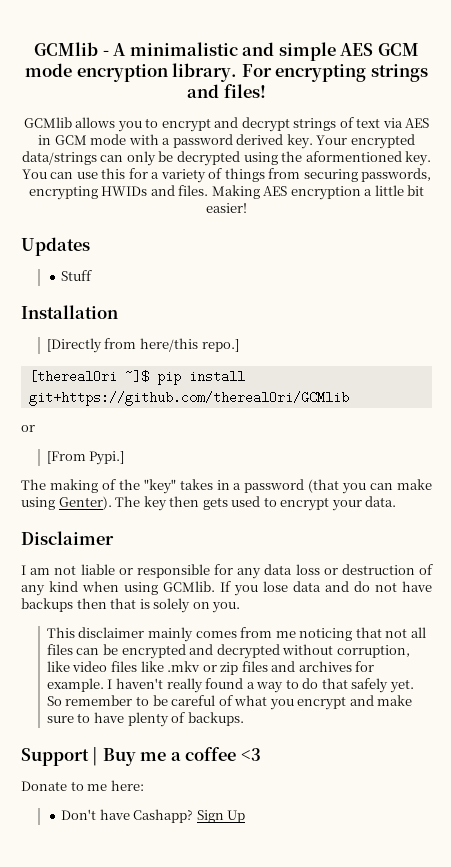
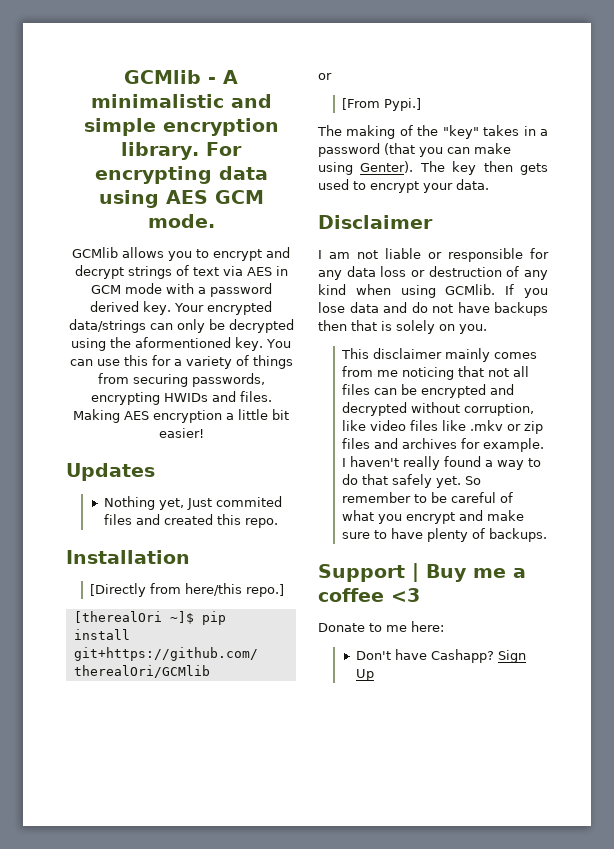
[340,43,419,56] [25,63,73,77] AES GCM mode -> (156, 127) none
[370,64,428,82] [187,84,266,98] strings and files! -> [218,166,268,180] [98,190,264,208] [147,214,215,228] data using AES GCM mode.
[61,270,93,281] Stuff -> [104,496,283,510] [104,514,279,528] Nothing yet, Just commited files and created this repo.

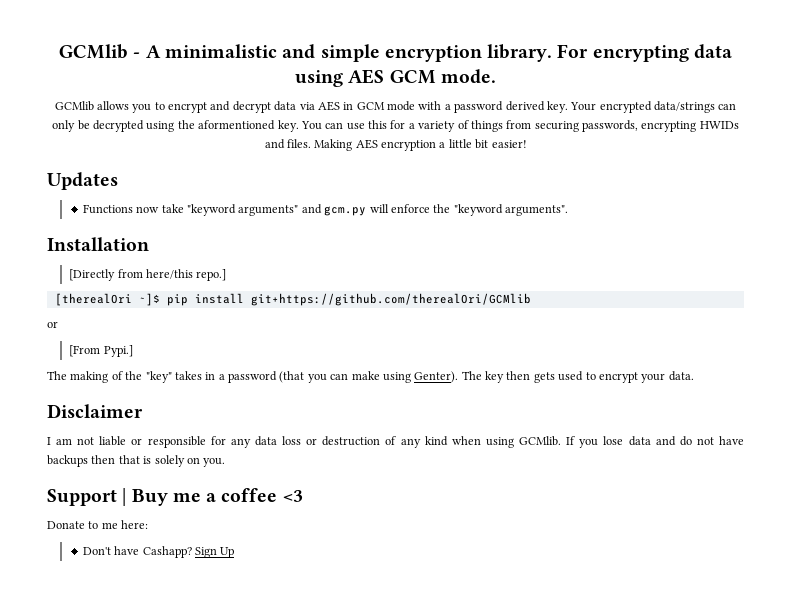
[127,265,219,279] strings of text -> [274,101,297,111] data
[104,496,283,510] [104,514,279,528] Nothing yet, Just commited files and created this repo. -> [82,204,569,216] Functions now take "keyword arguments" and gcm.py will enforce the "keyword arguments".
[340,348,537,362] [341,366,529,380] [341,384,514,398] [341,402,534,416] [341,420,543,434] [341,438,544,452] [341,456,541,470] [341,474,481,488] [341,492,513,503] [341,510,524,524] [341,528,547,542] // This disclaimer mainly comes from me noticing that not all files can be encrypted and decrypted without corruption, like video files like .mkv or zip files and archives for example. I haven't really found a way to do that safely yet. So remember to be careful of what you encrypt and make sure to have plenty of backups. -> (226, 462) none

